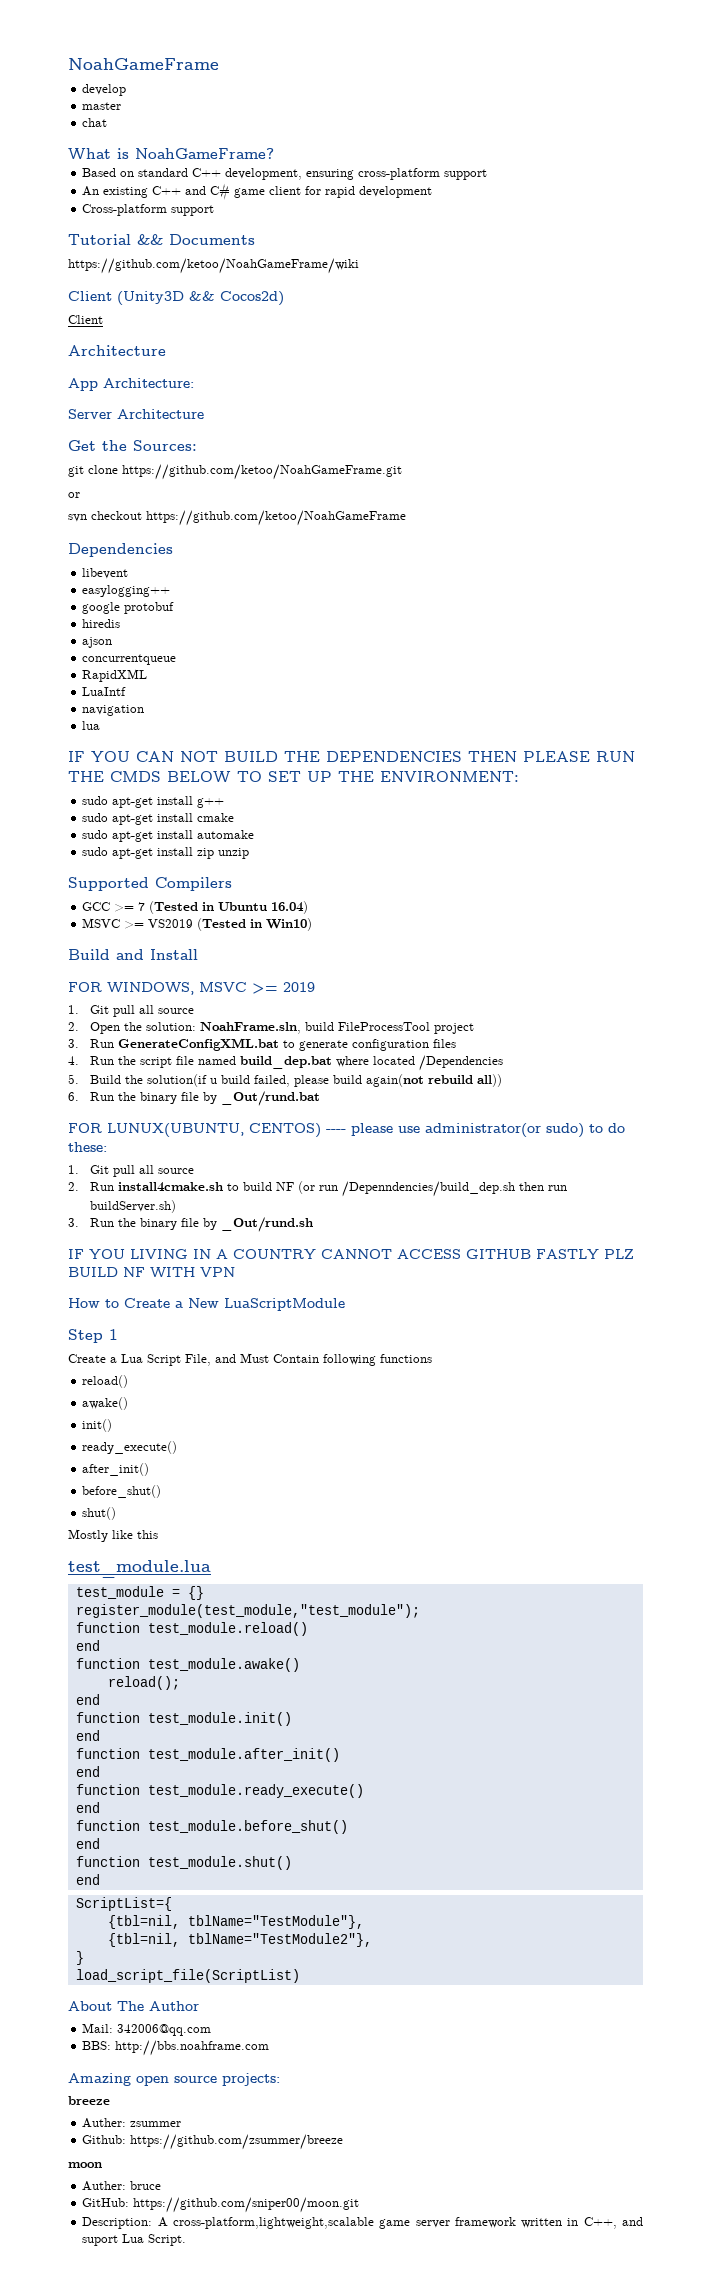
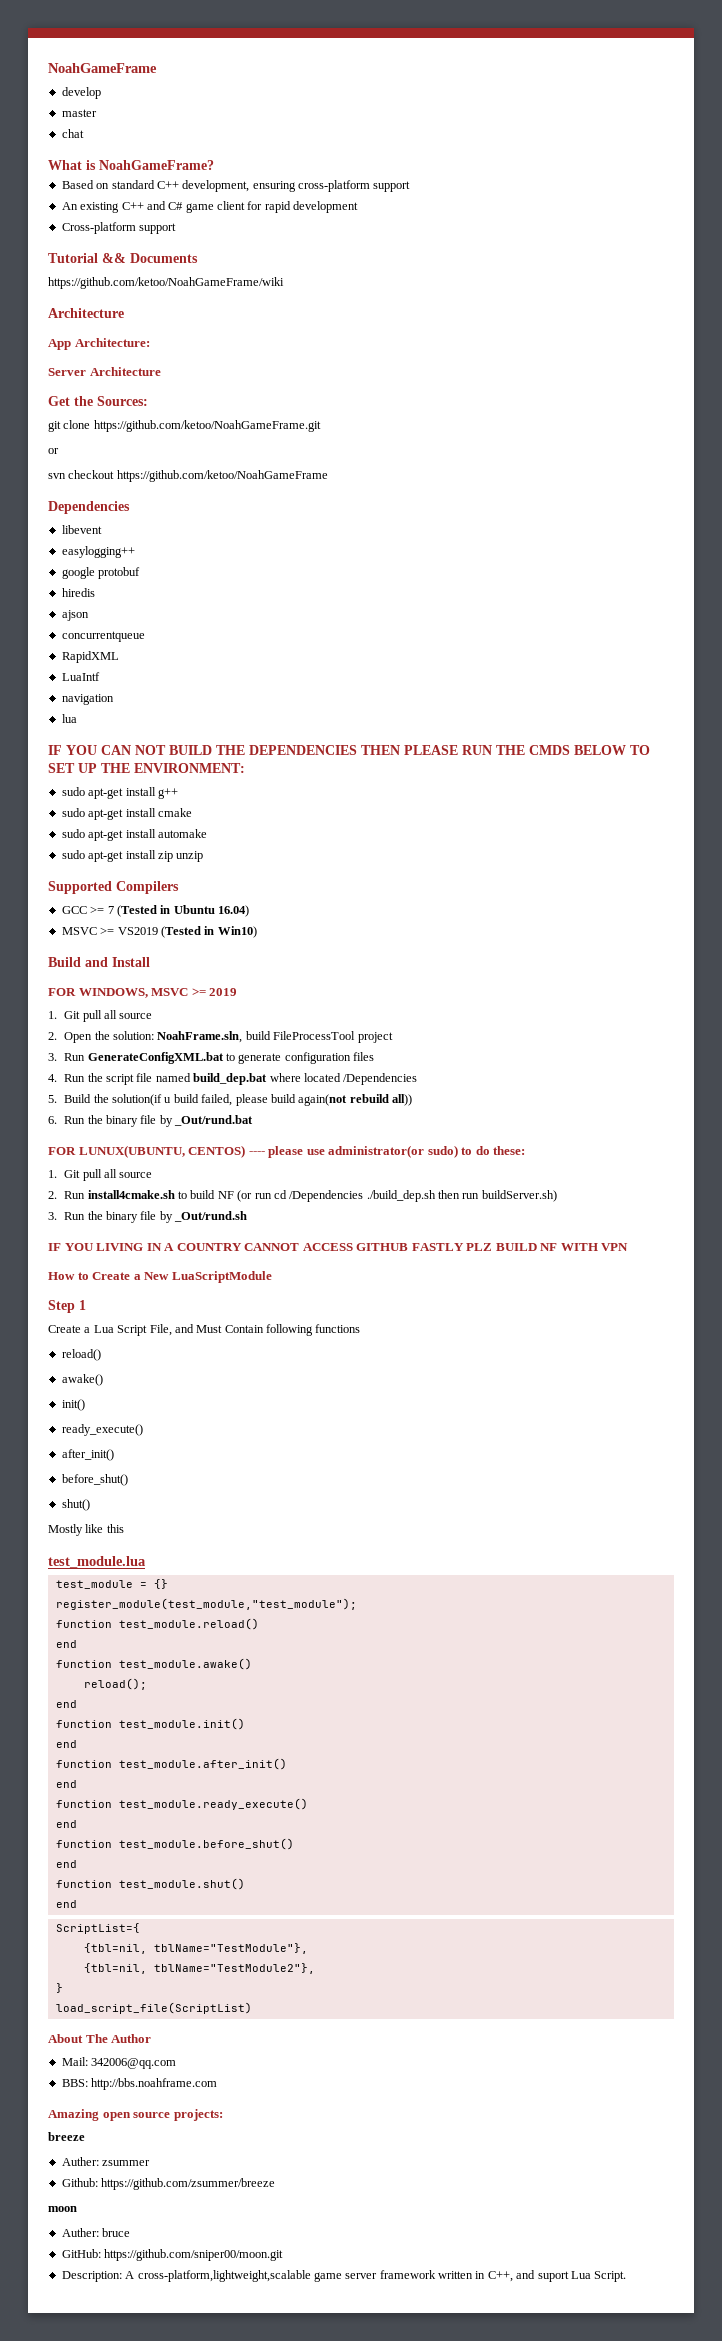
[68,291,284,306] [68,315,103,324] // Client (Unity3D && Cocos2d) // Client -> (284, 283) none
[342,1181,516,1197] /Depenndencies/build_dep.sh -> [273,1190,436,1202] cd /Dependencies ./build_dep.sh

